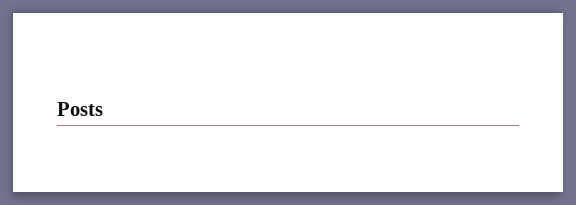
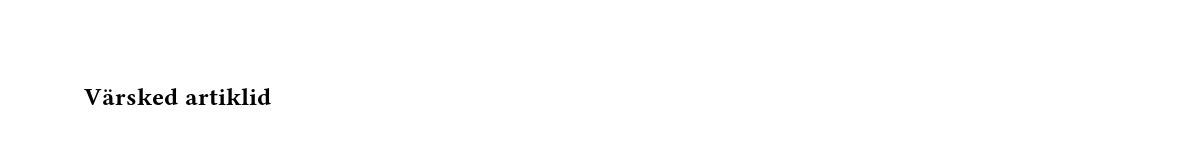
[57,102,103,116] Posts -> [84,88,271,105] Värsked artiklid

